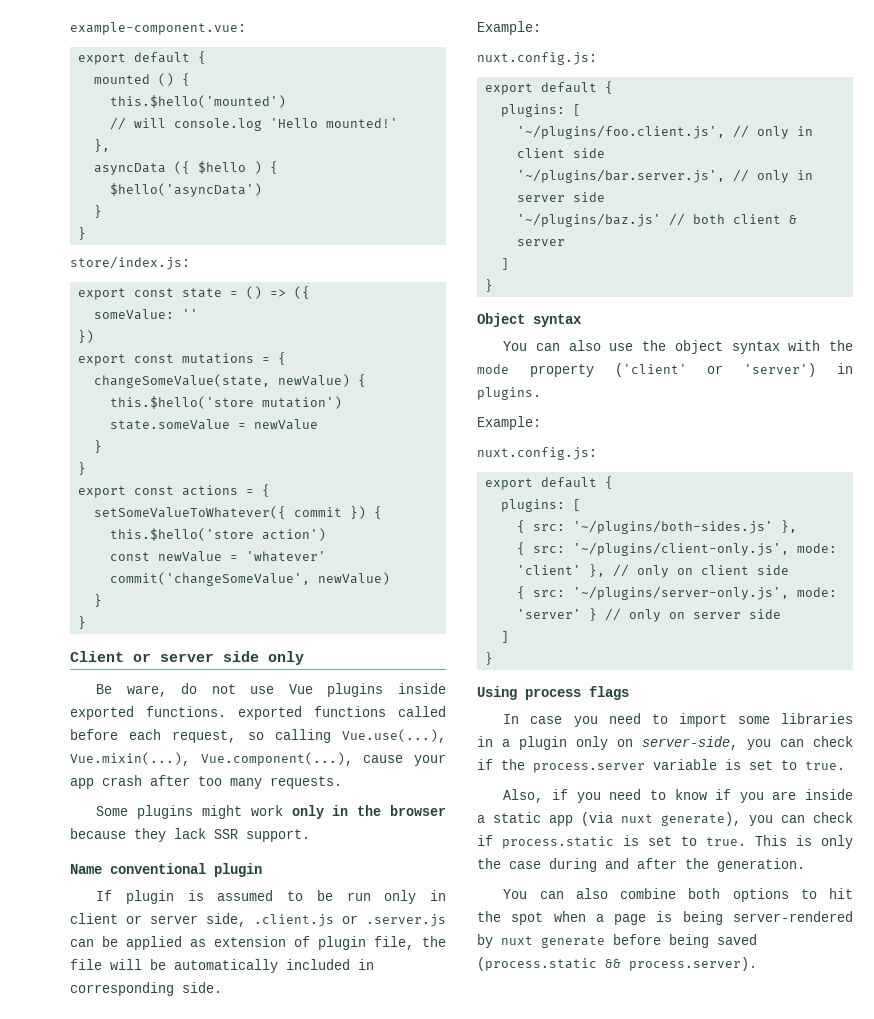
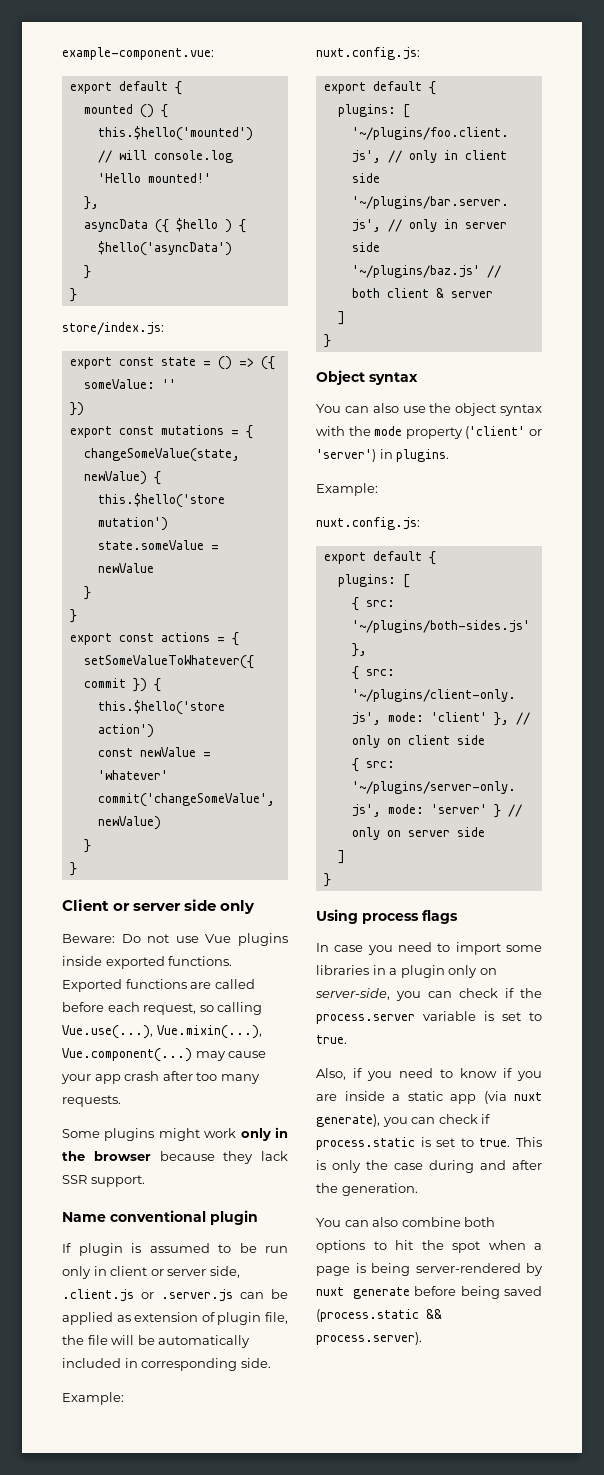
[96,683,198,697] Be ware, do -> [62,934,141,943] Beware: Do
[238,706,386,720] exported functions -> [62,979,212,992] Exported functions are
[200,752,353,766] Vue.component(...), -> [62,1048,226,1062] Vue.component(...) may

